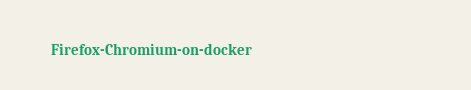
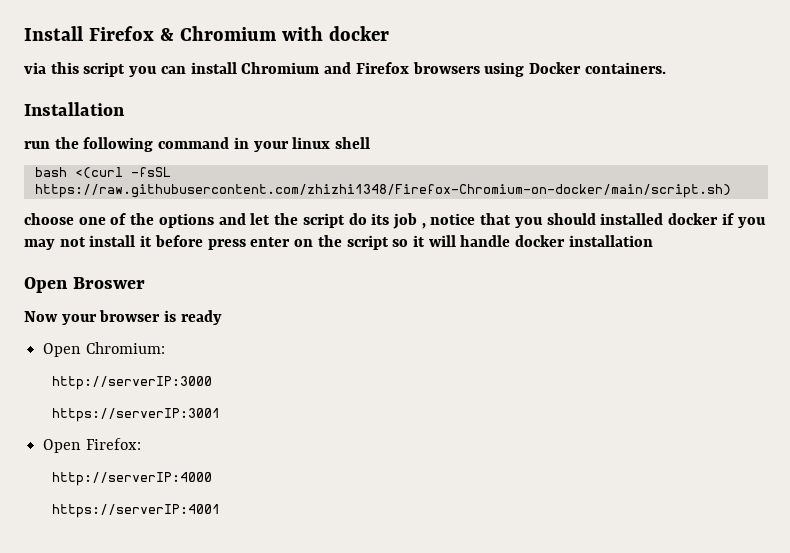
[51,43,252,55] Firefox-Chromium-on-docker -> [24,26,389,41] [24,62,666,77] [24,102,125,116] [24,137,371,152] [34,167,171,179] [34,184,731,198] [24,213,766,229] [24,235,653,250] [24,277,145,293] [24,310,222,325] [43,342,165,357] [52,376,213,390] [52,408,221,422] [43,438,141,453] [52,472,213,486] [52,504,221,518] Install Firefox & Chromium with docker // via this script you can install Chromium and Firefox browsers using Docker containers. // Installation // run the following command in your linux shell // bash <(curl -fsSL https://raw.githubusercontent.com/zhizhi1348/Firefox-Chromium-on-docker/main/script.sh) // choose one of the options and let the script do its job , notice that you should installed docker if you may not install it before press enter on the script so it will handle docker installation // Open Broswer // Now your browser is ready // Open Chromium: // http://serverIP:3000 // https://serverIP:3001 // Open Firefox: // http://serverIP:4000 // https://serverIP:4001

